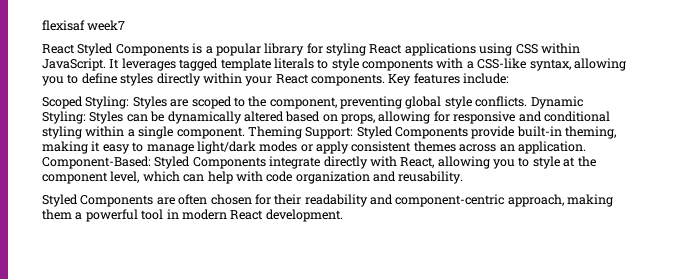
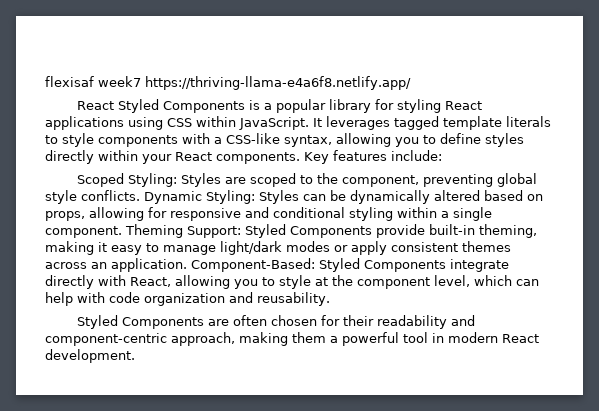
(126, 25) none -> [145,76,411,90] https://thriving-llama-e4a6f8.netlify.app/

